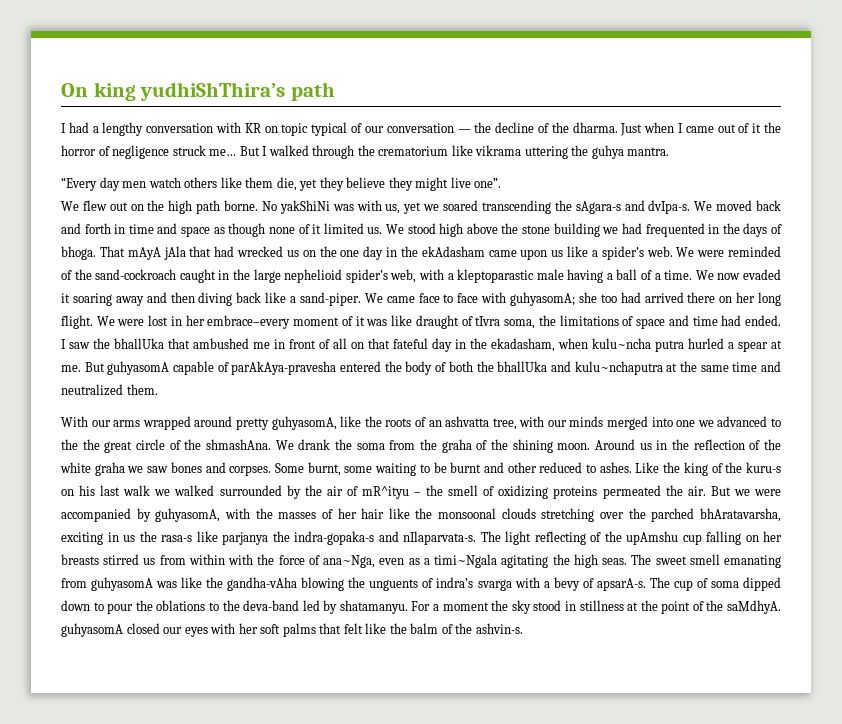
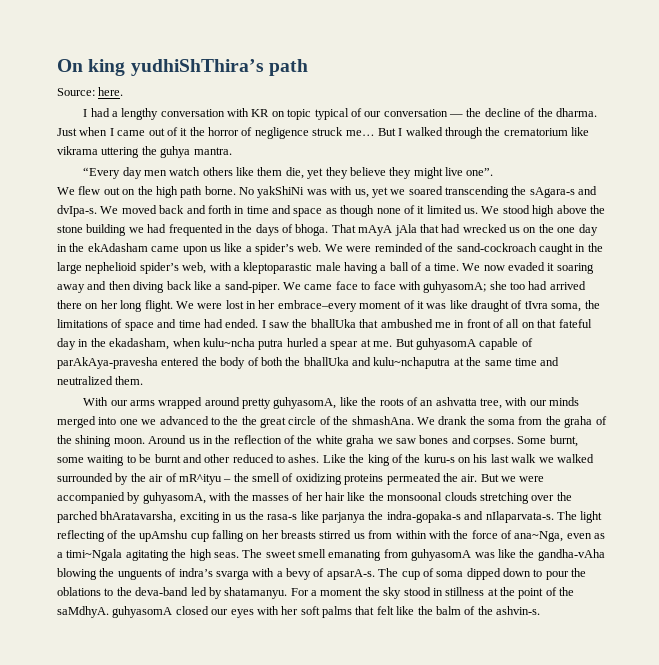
(335, 91) none -> [57,87,124,96] // Source: here.

